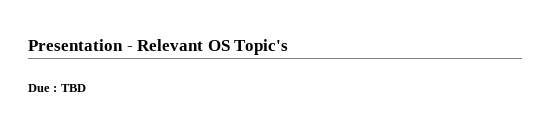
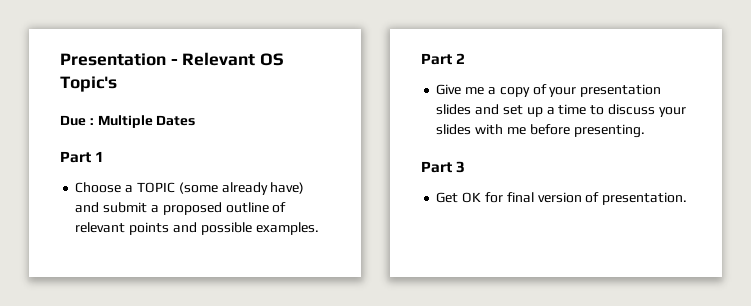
[60,84,86,92] TBD -> [97,115,196,128] [60,151,105,163] [75,182,305,195] [75,202,287,215] [75,222,319,235] [421,53,466,65] [436,84,662,97] [436,104,686,117] [436,124,645,138] [421,161,466,173] [436,192,688,205] Multiple Dates // Part 1 // Choose a TOPIC (some already have) and submit a proposed outline of relevant points and possible examples. // Part 2 // Give me a copy of your presentation slides and set up a time to discuss your slides with me before presenting. // Part 3 // Get OK for final version of presentation.

